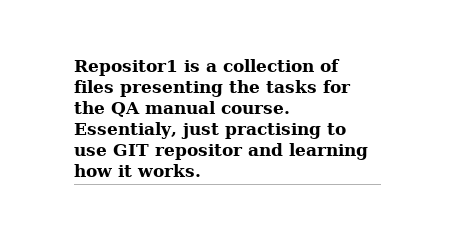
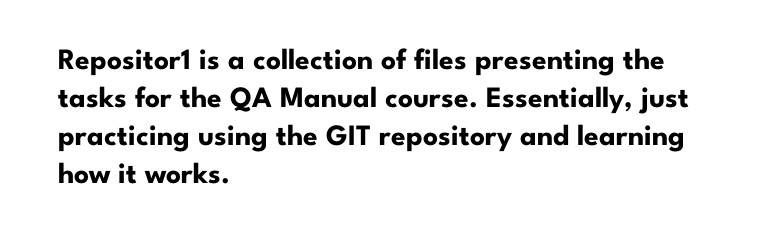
[145,101,290,114] [74,122,346,139] [74,144,243,160] manual course. Essentialy, just practising to use GIT repositor -> [280,86,689,114] [58,124,512,152] Manual course. Essentially, just practicing using the GIT repository

